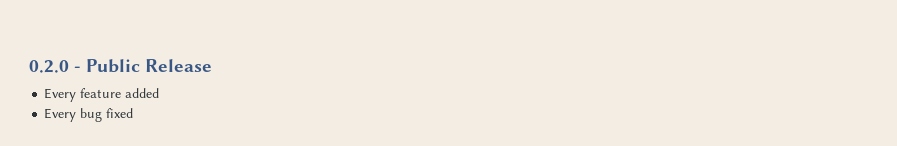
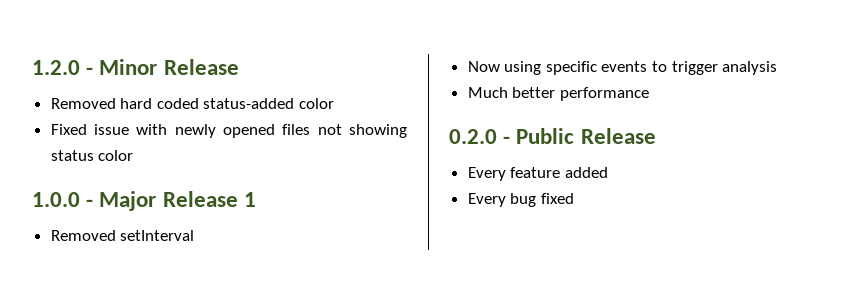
(29, 66) none -> [32,59,239,75] [50,98,335,109] [50,124,407,138] [50,150,134,161] [32,191,256,211] [50,230,195,241] [467,61,778,75] [467,87,649,101] 1.2.0 - Minor Release // Removed hard coded status-added color // Fixed issue with newly opened files not showing status color // 1.0.0 - Major Release 1 // Removed setInterval // Now using specific events to trigger analysis // Much better performance //

